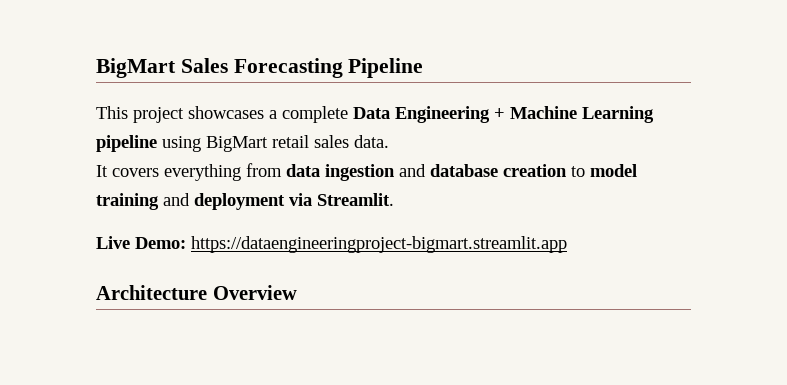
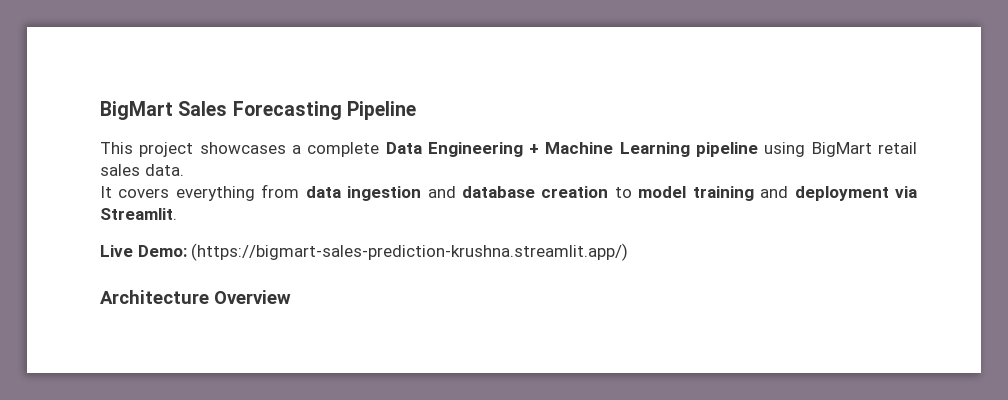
[191,236,567,253] https://dataengineeringproject-bigmart.streamlit.app -> [191,243,629,261] (https://bigmart-sales-prediction-krushna.streamlit.app/)

